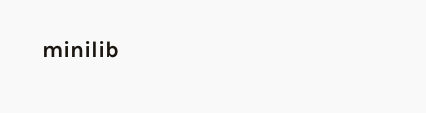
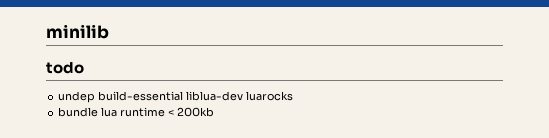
(119, 49) none -> [46,62,84,74] [58,91,294,103] [58,107,215,117] // todo // undep build-essential liblua-dev luarocks // bundle lua runtime < 200kb

